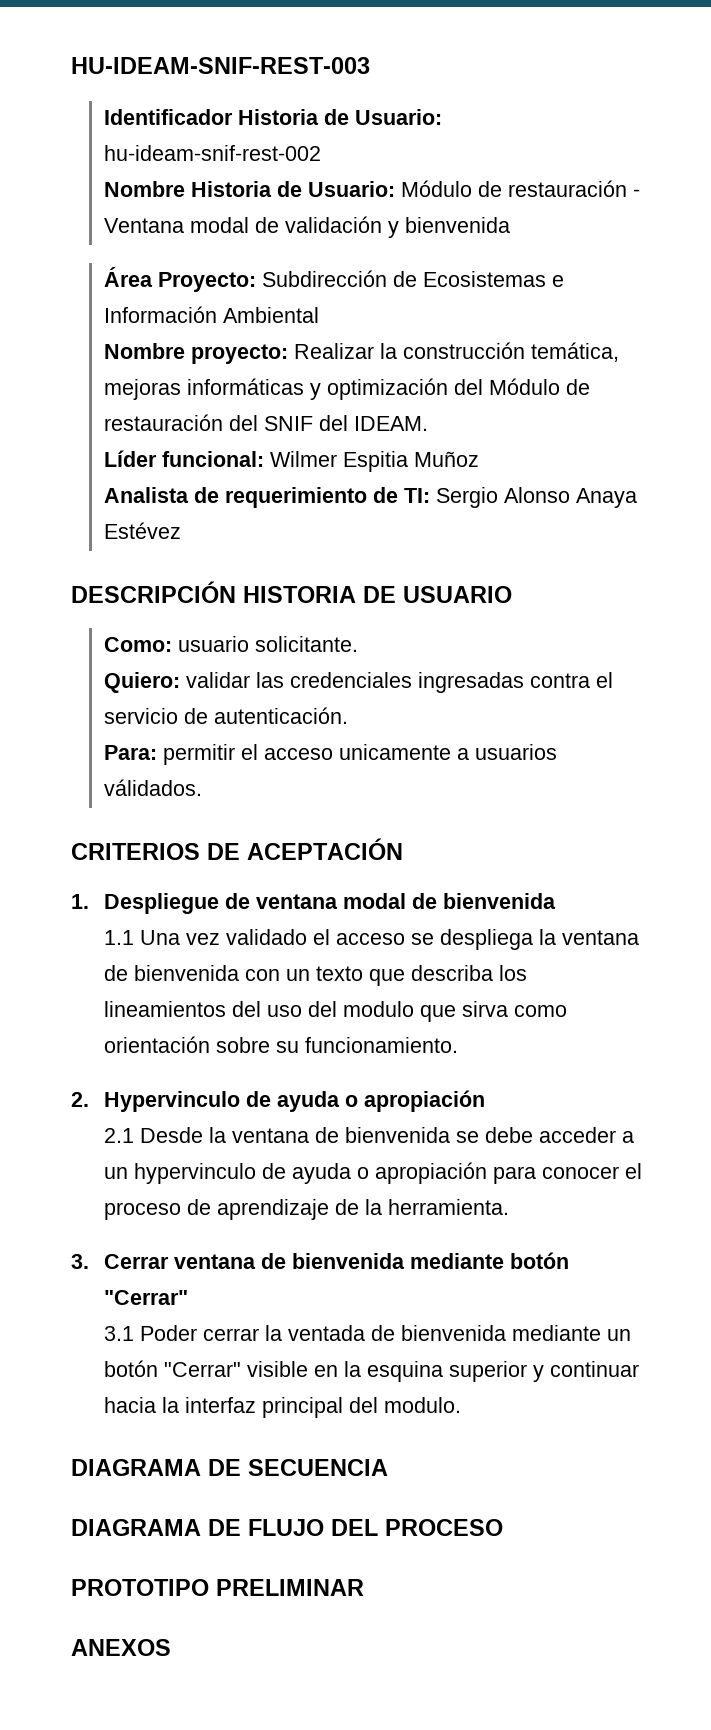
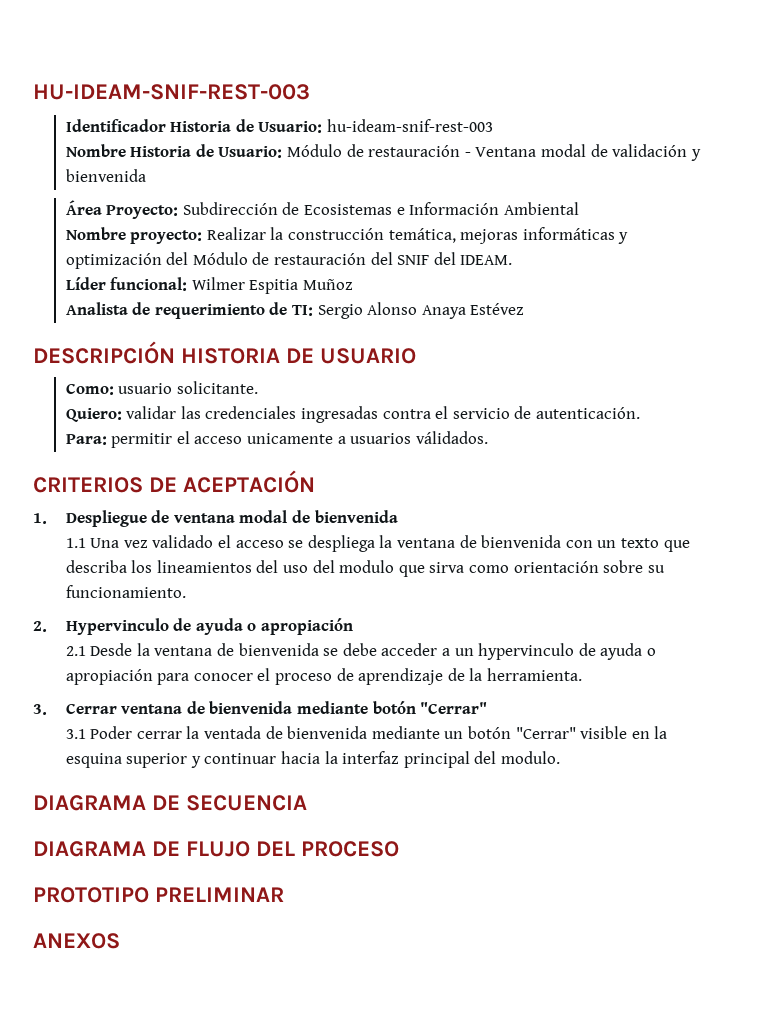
[103,145,321,161] hu-ideam-snif-rest-002 -> [327,119,494,132] hu-ideam-snif-rest-003

